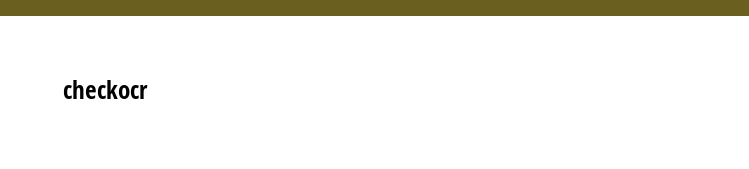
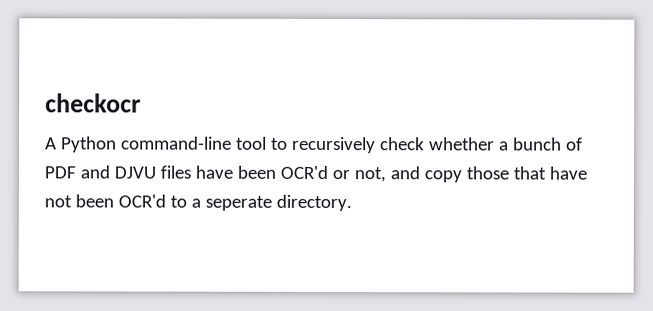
(148, 89) none -> [45,136,583,154] [44,165,587,183] [44,194,352,212] // A Python command-line tool to recursively check whether a bunch of PDF and DJVU files have been OCR'd or not, and copy those that have not been OCR'd to a seperate directory.

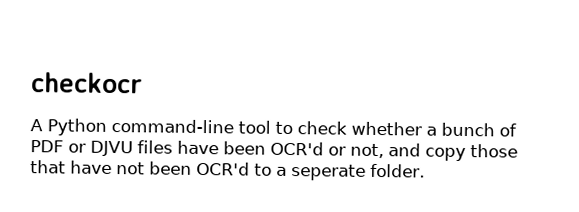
[291,136,376,154] recursively -> (293, 128) none
[79,165,110,179] and -> [68,143,86,153] or
[275,194,352,212] directory. -> [370,163,425,178] folder.

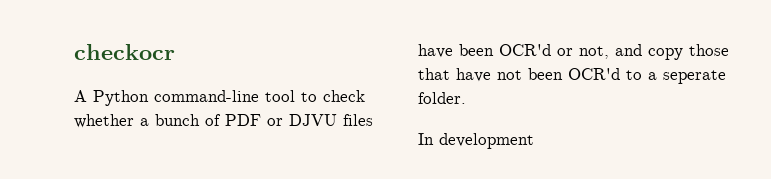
(425, 170) none -> [418,133,534,149] // In development

